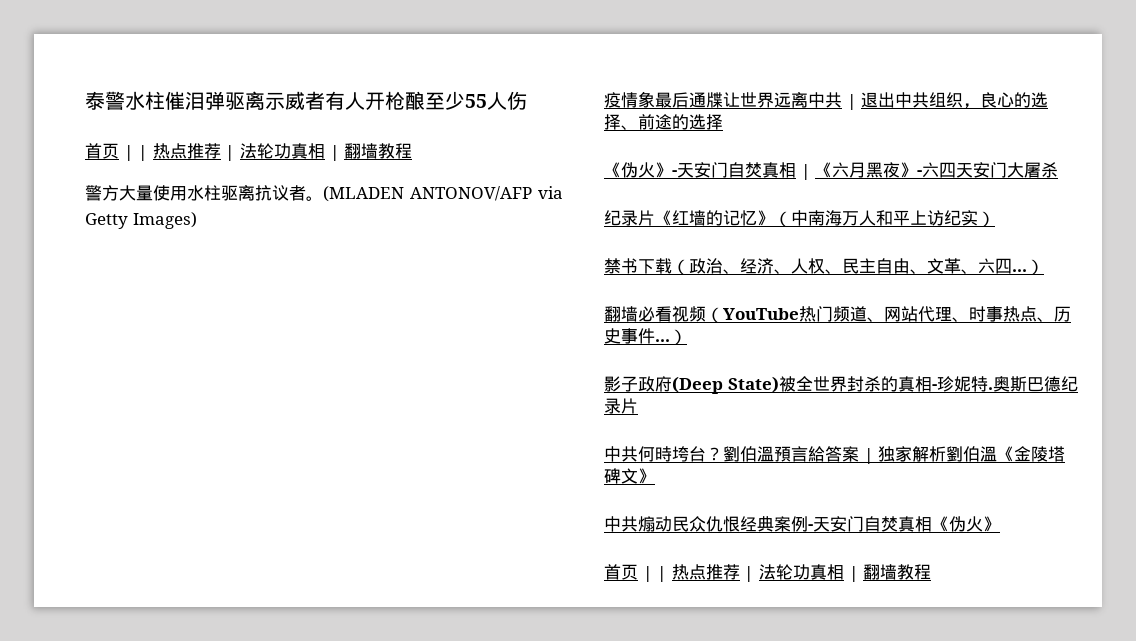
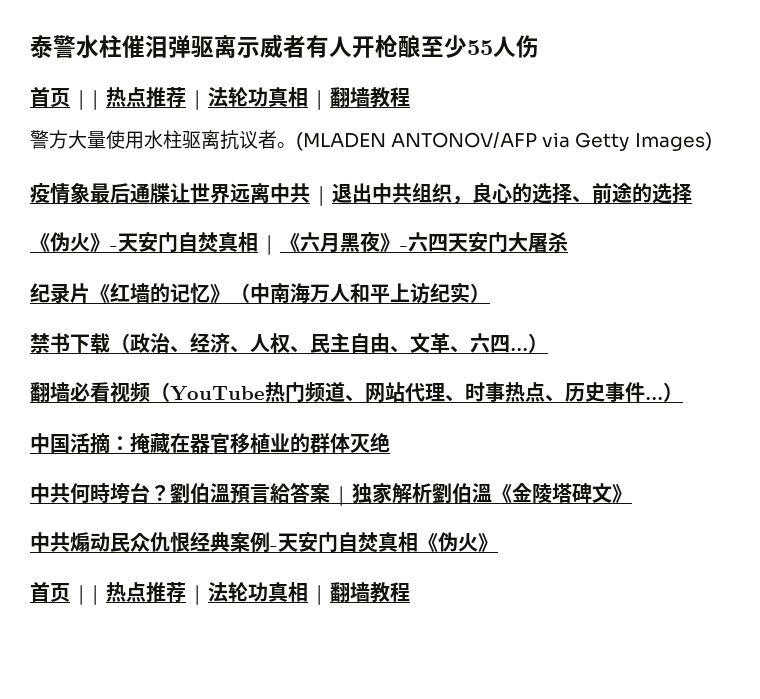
[604,376,1078,394] [604,398,638,414] 影子政府(Deep State)被全世界封杀的真相-珍妮特.奥斯巴德纪录片 -> [30,432,390,453] 中国活摘：掩藏在器官移植业的群体灭绝

